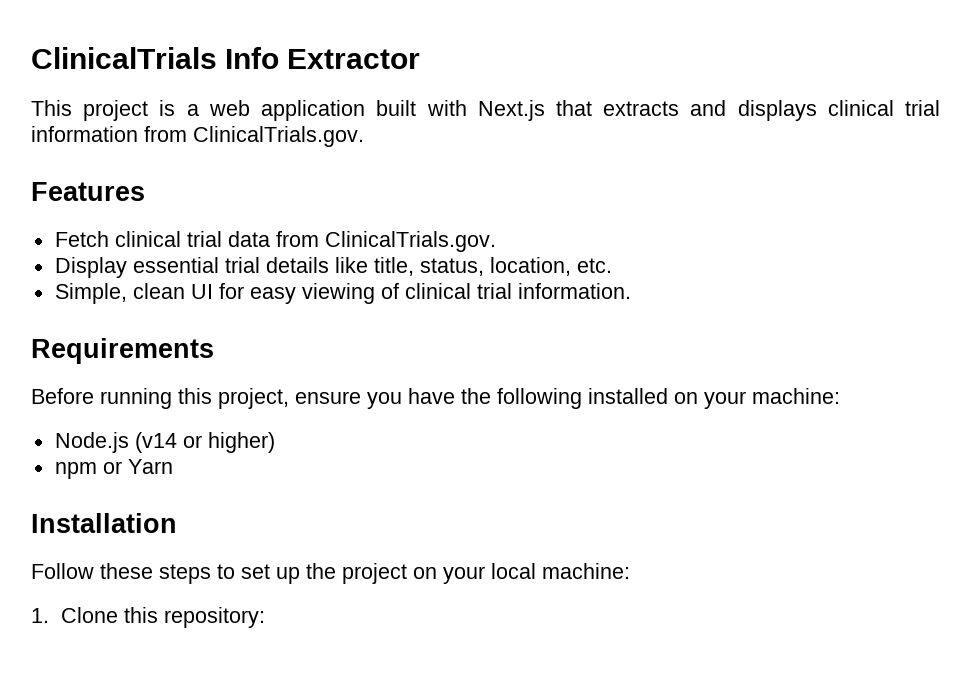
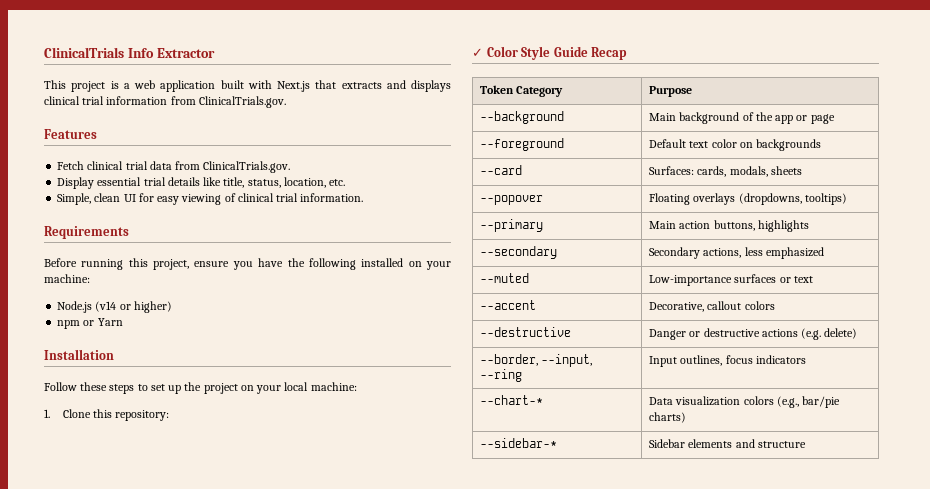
(265, 617) none -> [472,46,628,60] [480,85,564,97] [649,86,693,97] [480,111,565,124] [649,112,835,124] [480,138,565,151] [649,139,822,151] [480,165,523,175] [649,166,802,177] [480,195,544,205] [649,193,847,205] [480,219,544,232] [649,220,809,232] [480,246,558,259] [649,247,824,259] [480,273,530,283] [649,274,813,286] [480,300,537,310] [649,301,775,312] [480,327,572,337] [649,328,858,340] [480,354,593,367] [480,369,523,382] [649,355,806,367] [480,395,544,405] [649,396,841,408] [649,412,687,423] [480,438,558,448] [649,439,806,448] // ✓ Color Style Guide Recap // Token Category | Purpose // --background | Main background of the app or page // --foreground | Default text color on backgrounds // --card | Surfaces: cards, modals, sheets // --popover | Floating overlays (dropdowns, tooltips) // --primary | Main action buttons, highlights // --secondary | Secondary actions, less emphasized // --muted | Low-importance surfaces or text // --accent | Decorative, callout colors // --destructive | Danger or destructive actions (e.g. delete) // --border, --input, --ring | Input outlines, focus indicators // --chart-* | Data visualization colors (e.g., bar/pie charts) // --sidebar-* | Sidebar elements and structure

